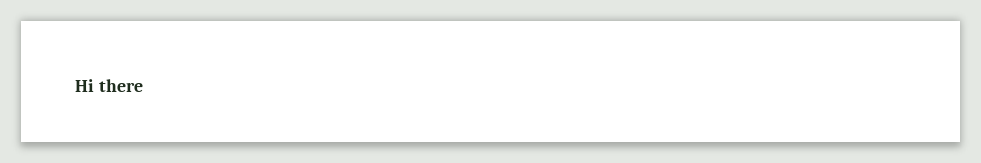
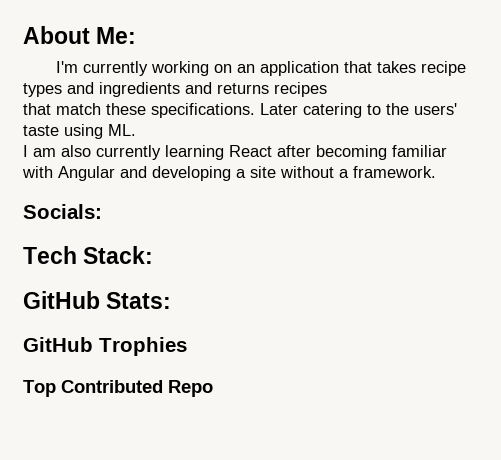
[75,79,143,92] Hi there -> [23,26,137,44] [56,61,467,76] [23,82,327,97] [23,103,457,118] [23,124,136,139] [23,145,447,160] [22,166,436,181] [23,204,102,219] [23,246,154,264] [23,291,172,309] [23,337,187,356] [23,380,213,397] About Me: // I'm currently working on an application that takes recipe types and ingredients and returns recipes // that match these specifications. Later catering to the users' taste using ML. // I am also currently learning React after becoming familiar with Angular and developing a site without a framework. // Socials: // Tech Stack: // GitHub Stats: // GitHub Trophies // Top Contributed Repo

